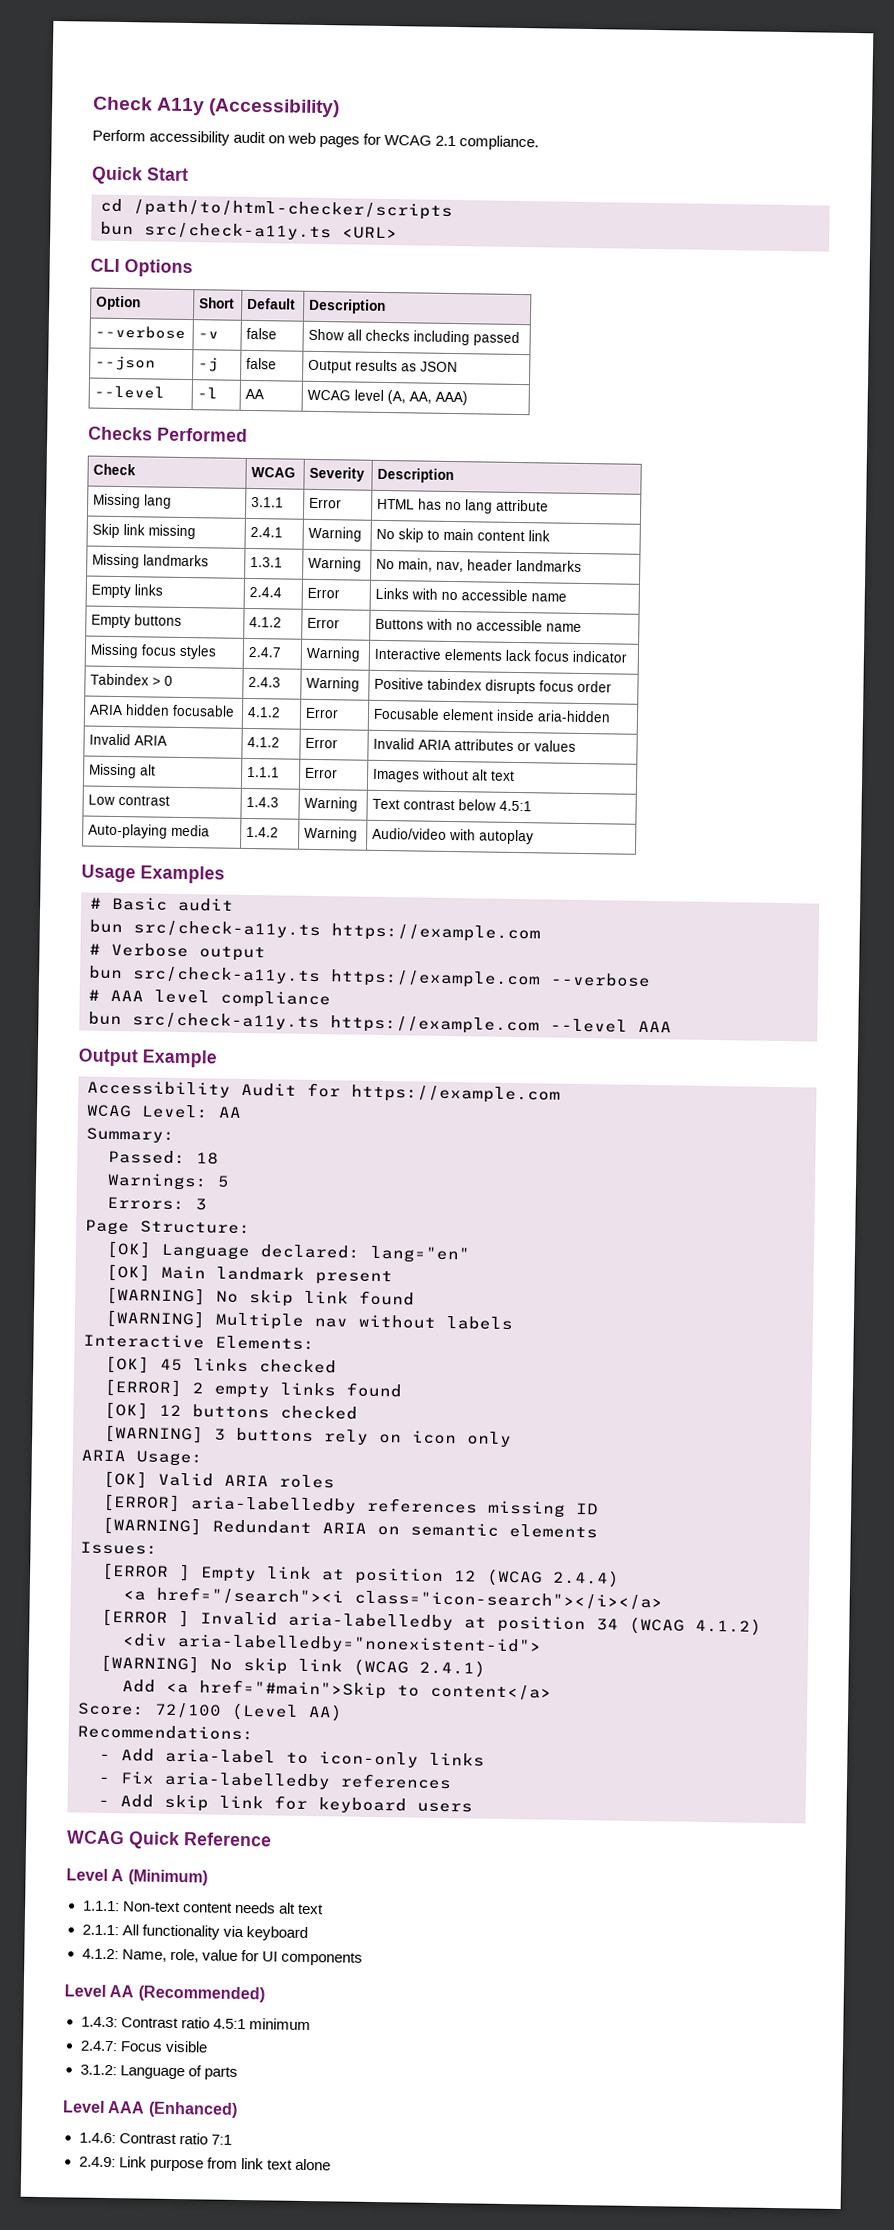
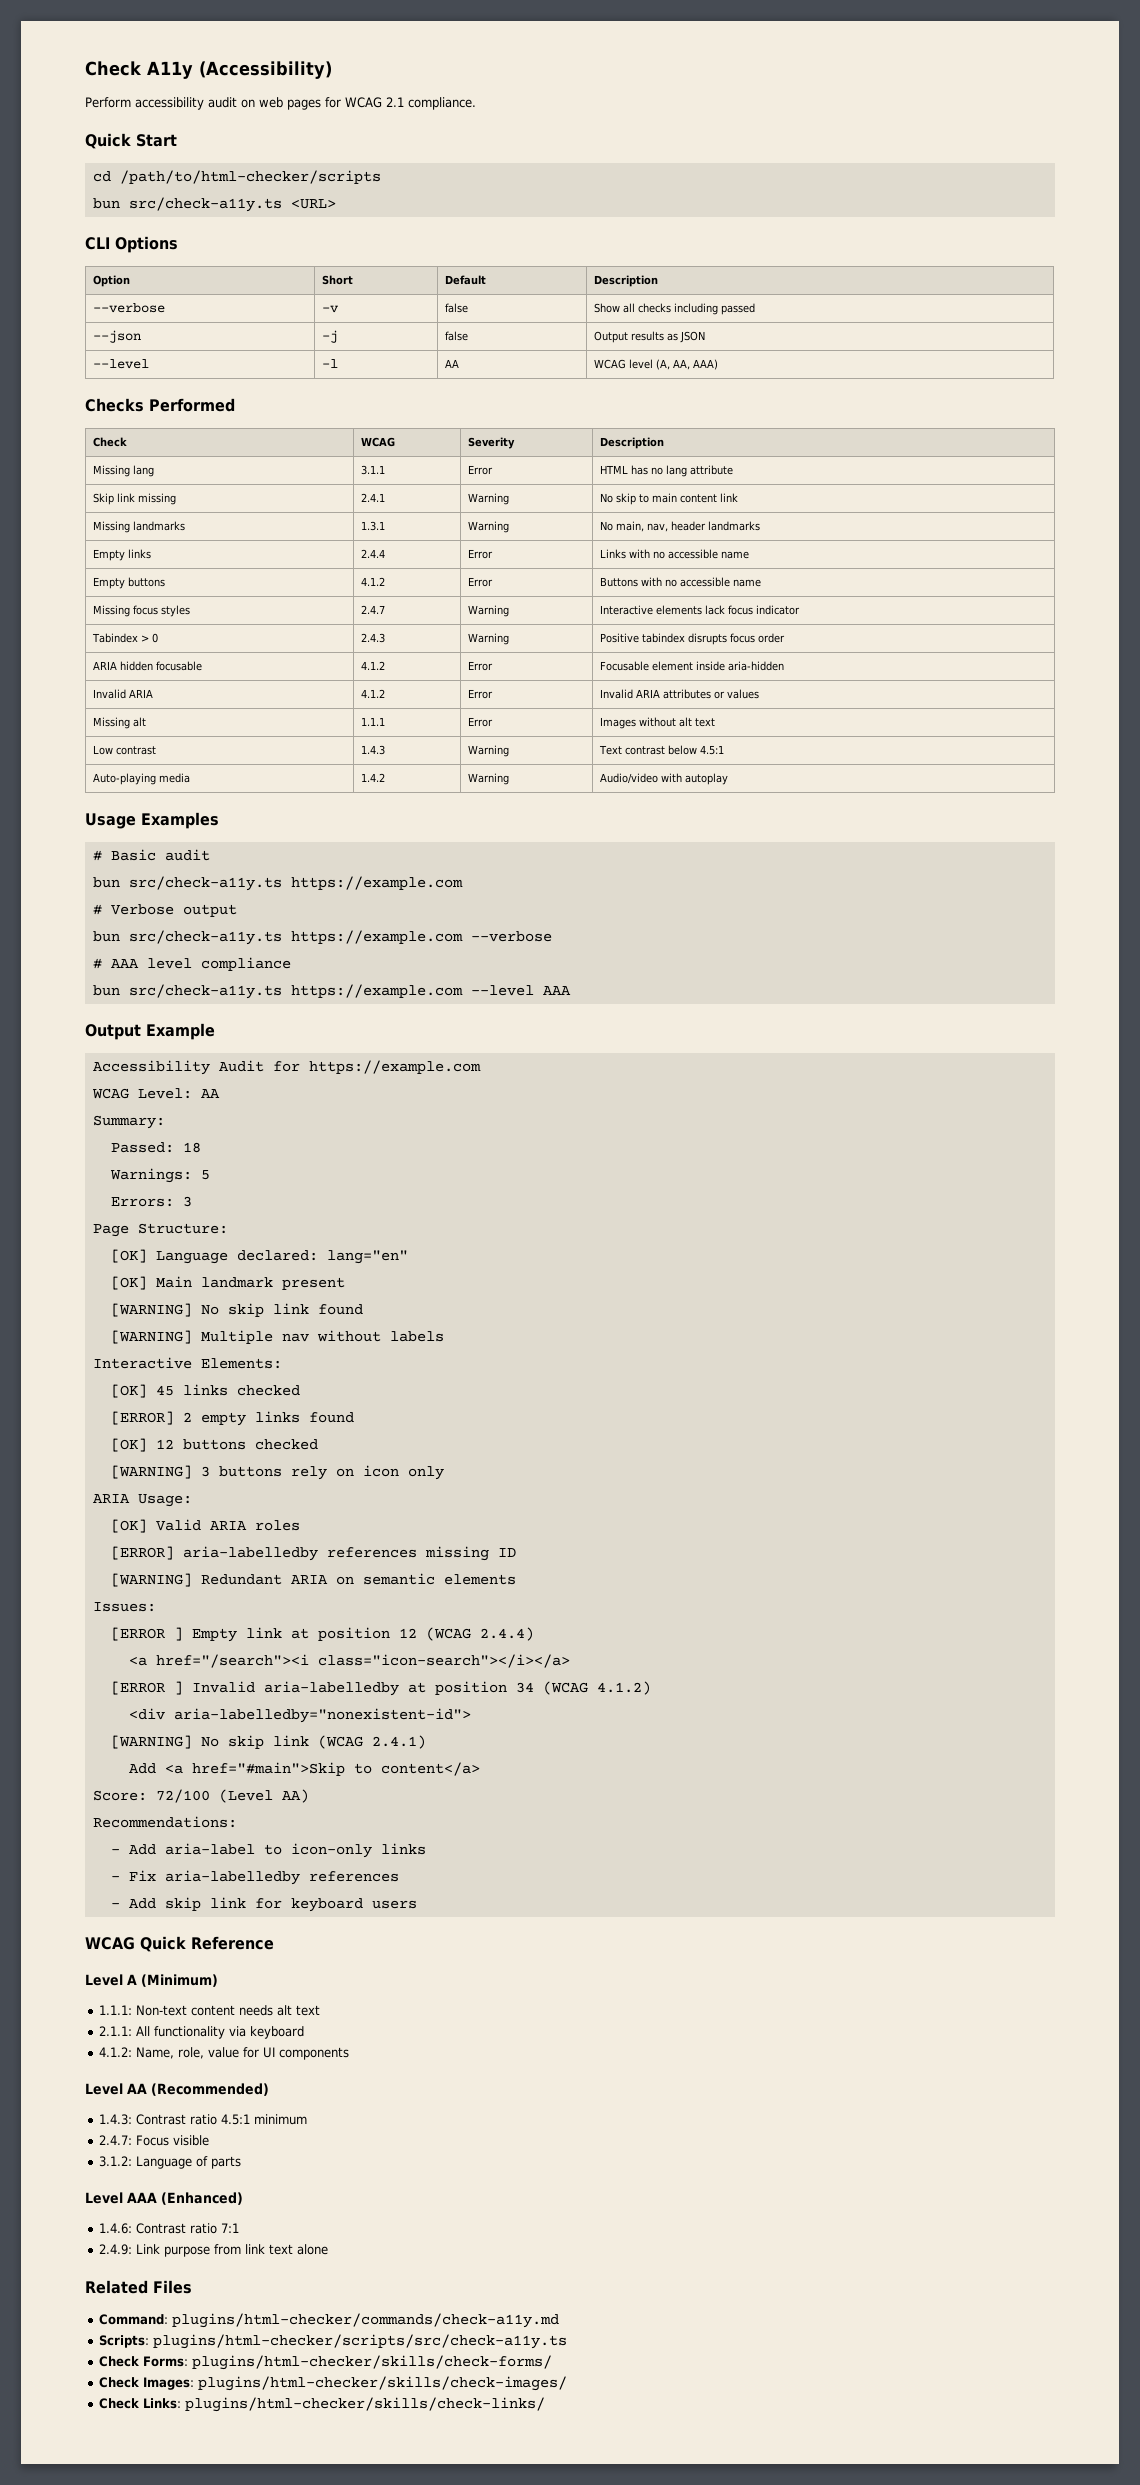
(331, 2164) none -> [85,2280,192,2294] [98,2313,559,2328] [98,2334,567,2349] [98,2355,552,2370] [98,2376,567,2391] [98,2397,545,2412] // Related Files // Command: plugins/html-checker/commands/check-a11y.md // Scripts: plugins/html-checker/scripts/src/check-a11y.ts // Check Forms: plugins/html-checker/skills/check-forms/ // Check Images: plugins/html-checker/skills/check-images/ // Check Links: plugins/html-checker/skills/check-links/

